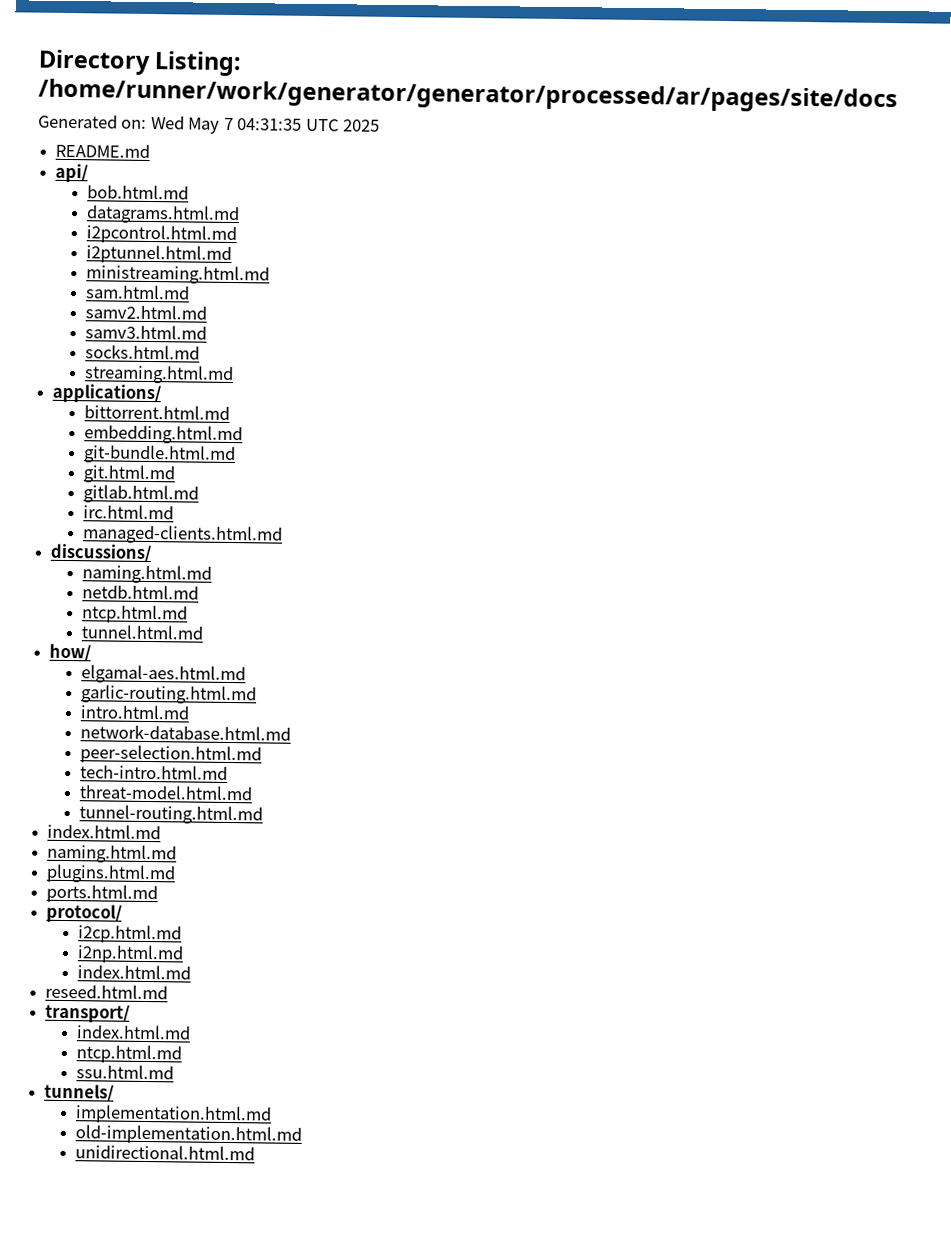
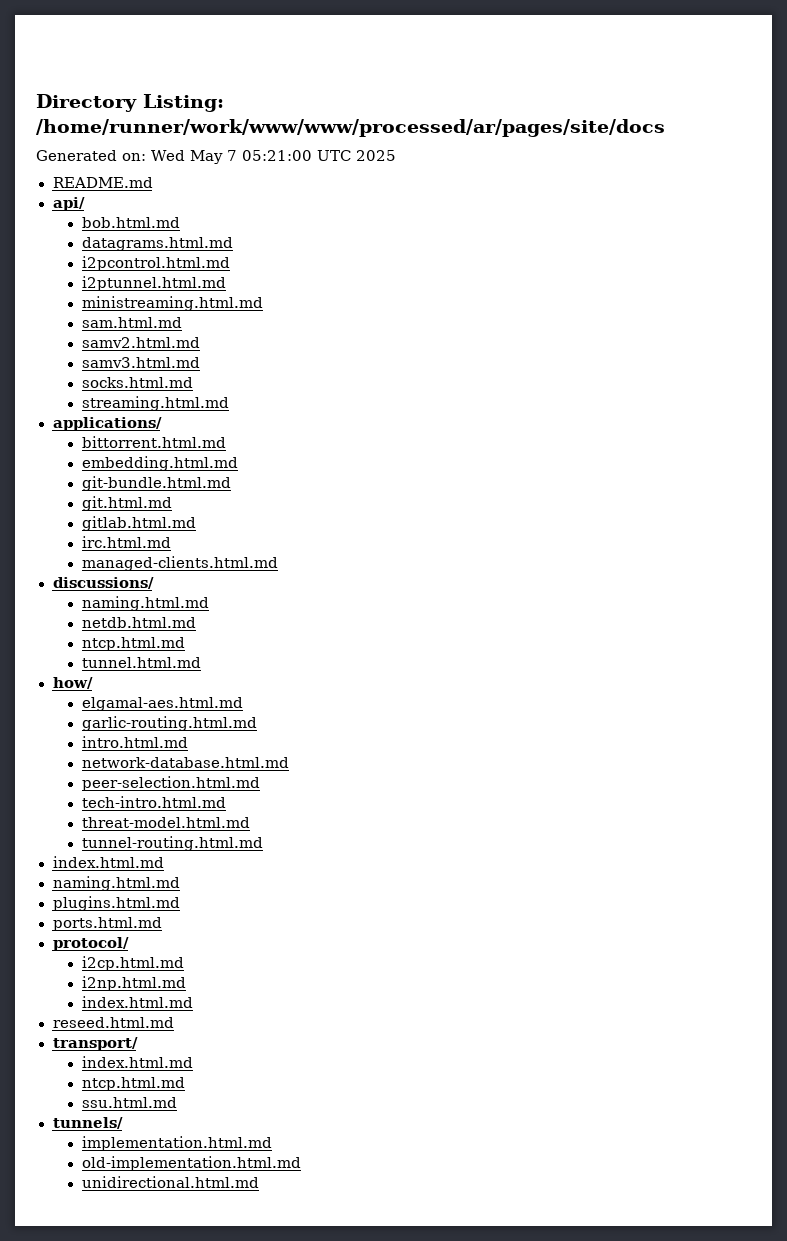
[38,78,898,114] /home/runner/work/generator/generator/processed/ar/pages/site/docs -> [36,119,665,137] /home/runner/work/www/www/processed/ar/pages/site/docs
[237,118,303,131] 04:31:35 -> [241,150,312,161] 05:21:00

